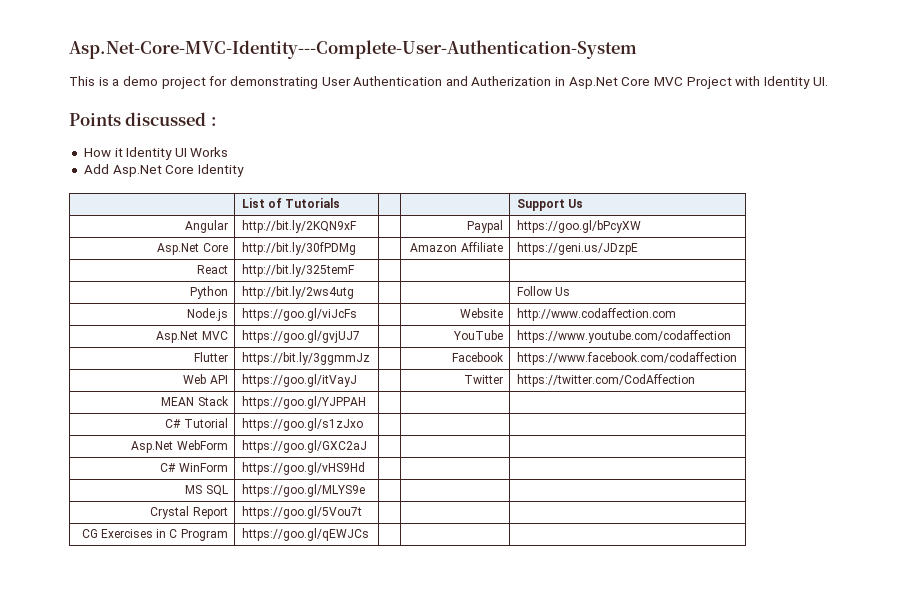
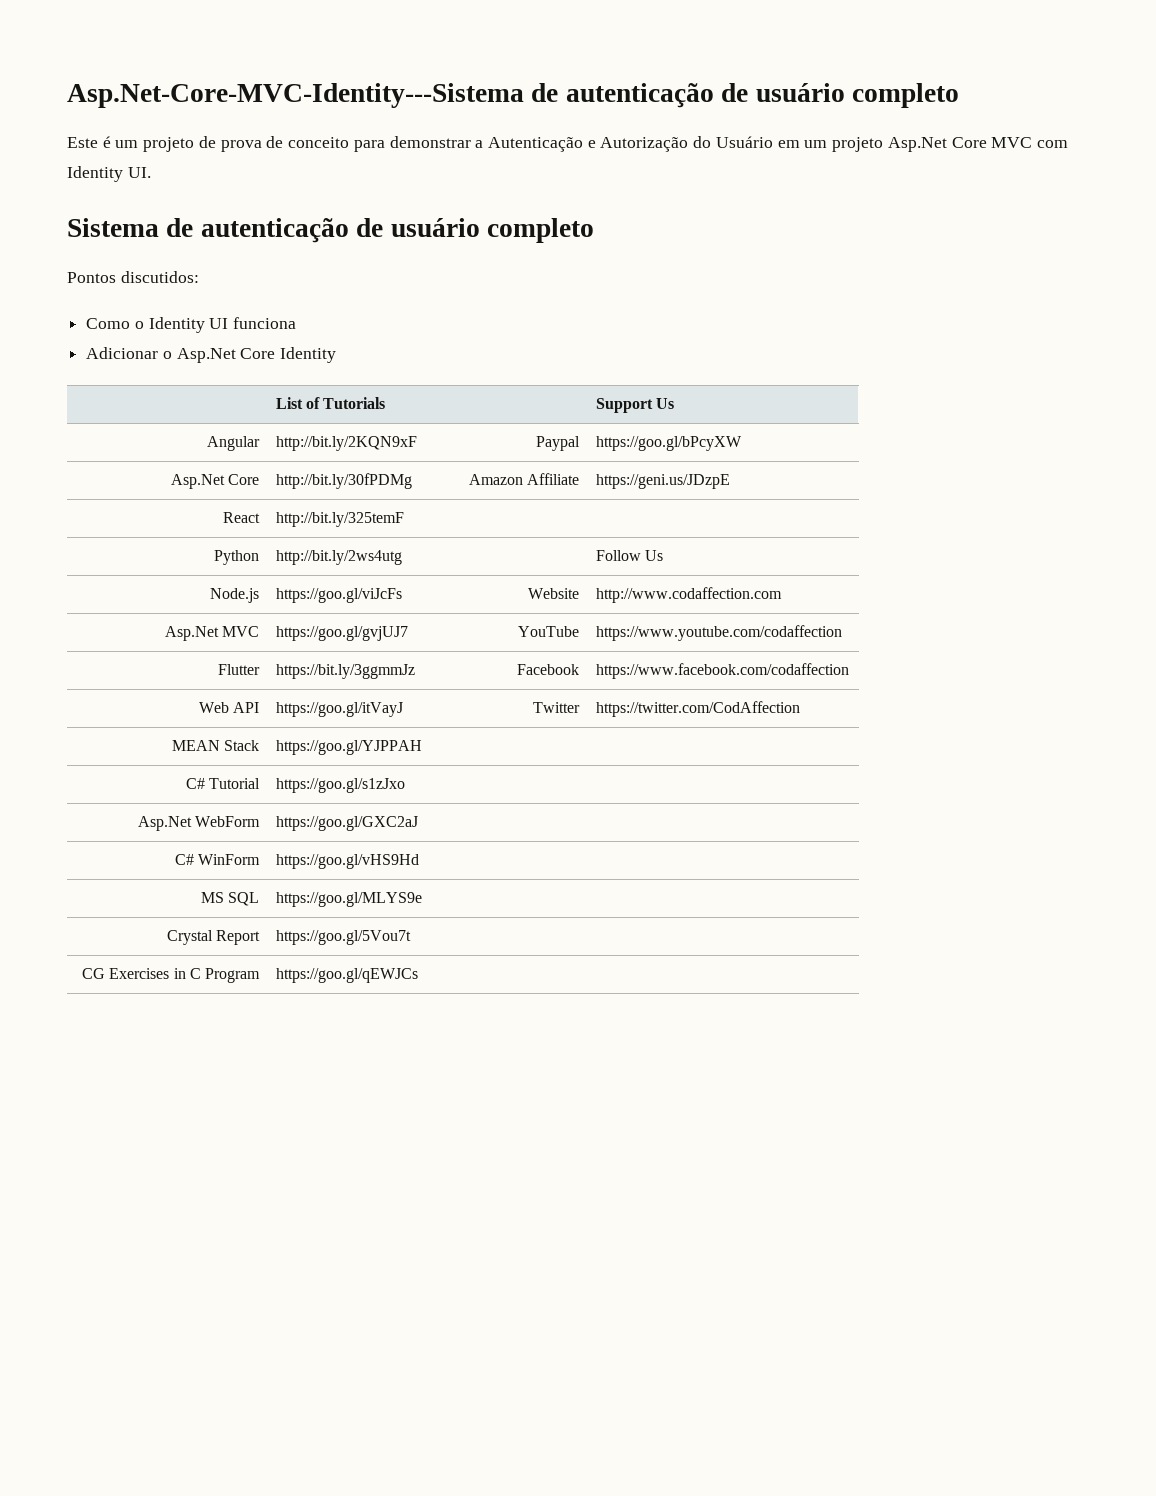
[69,40,637,59] [69,76,566,89] Asp.Net-Core-MVC-Identity---Complete-User-Authentication-System // This is a demo project for demonstrating User Authentication and Autherization in -> [67,83,960,108] [67,136,884,152] Asp.Net-Core-MVC-Identity---Sistema de autenticação de usuário completo // Este é um projeto de prova de conceito para demonstrar a Autenticação e Autorização do Usuário em um projeto
[686,76,761,89] Project with -> [1036,140,1068,148] com
[69,112,217,126] [83,147,229,160] [83,164,109,174] Points discussed : // How it Identity UI Works // Add -> [67,218,595,243] [67,271,199,283] [86,317,297,333] [86,347,172,359] Sistema de autenticação de usuário completo // Pontos discutidos: // Como o Identity UI funciona // Adicionar o

